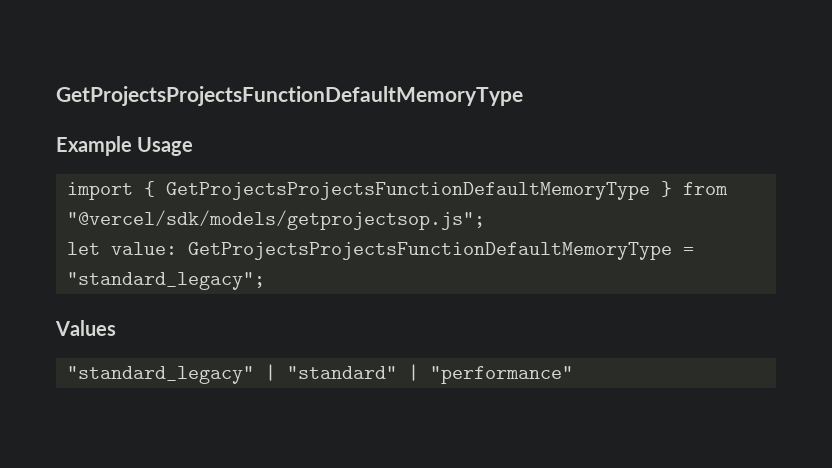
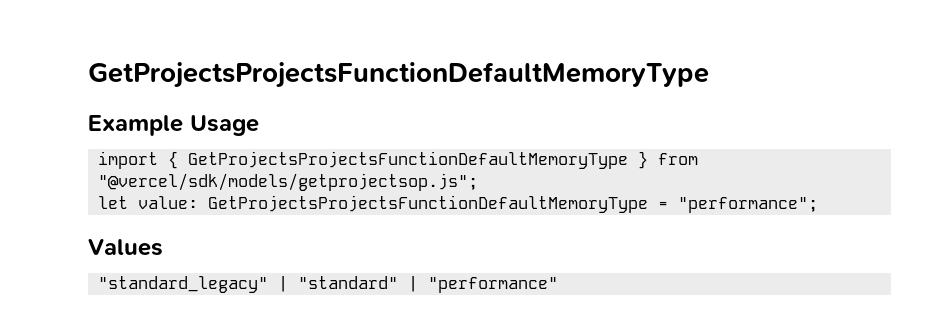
[66,272,265,290] "standard_legacy"; -> [678,197,819,213] "performance";

